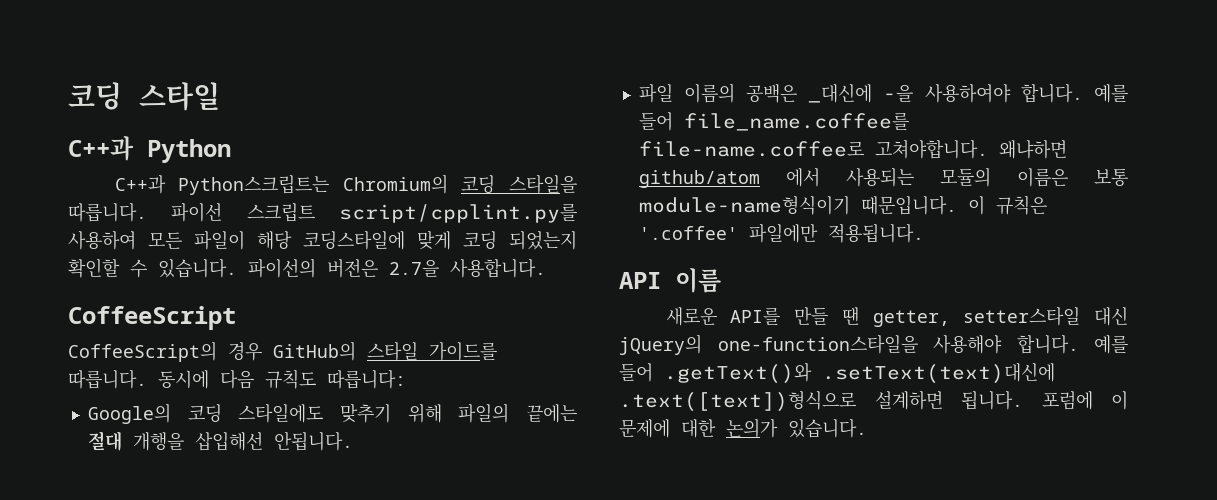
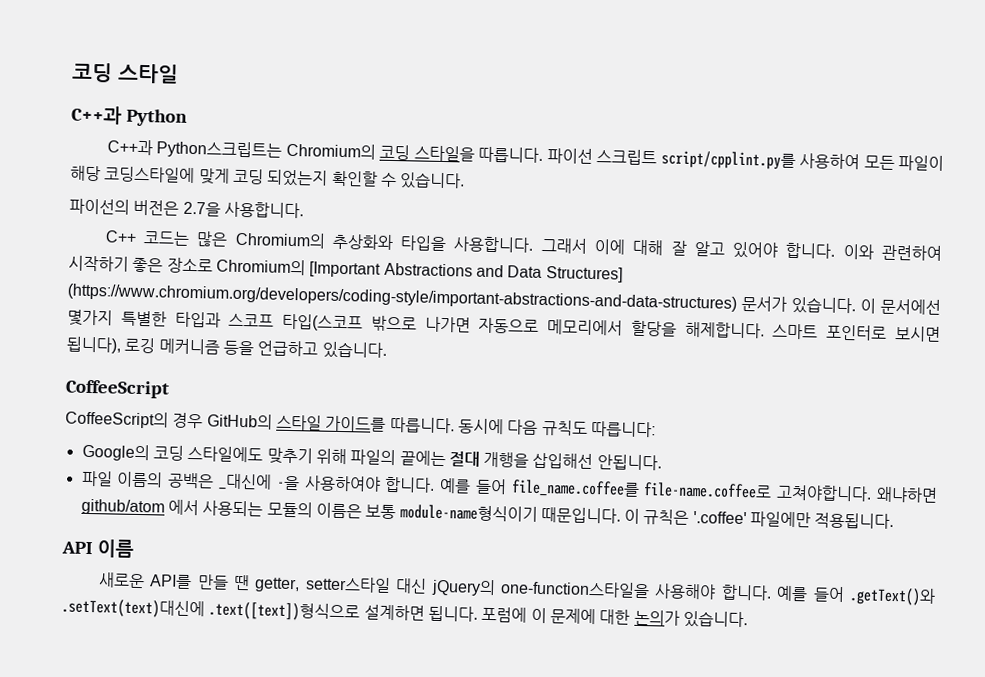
(237, 268) none -> (466, 181) //
(546, 268) none -> [104,230,942,261] [68,255,623,283] [67,283,941,315] [67,309,941,342] [66,336,387,359] // C++ 코드는 많은 Chromium의 추상화와 타입을 사용합니다. 그래서 이에 대해 잘 알고 있어야 합니다. 이와 관련하여 시작하기 좋은 장소로 Chromium의 [Important Abstractions and Data Structures] (https://www.chromium.org/developers/coding-style/important-abstractions-and-data-structures) 문서가 있습니다. 이 문서에선 몇가지 특별한 타입과 스코프 타입(스코프 밖으로 나가면 자동으로 메모리에서 할당을 해제합니다. 스마트 포인터로 보시면 됩니다), 로깅 메커니즘 등을 언급하고 있습니다.

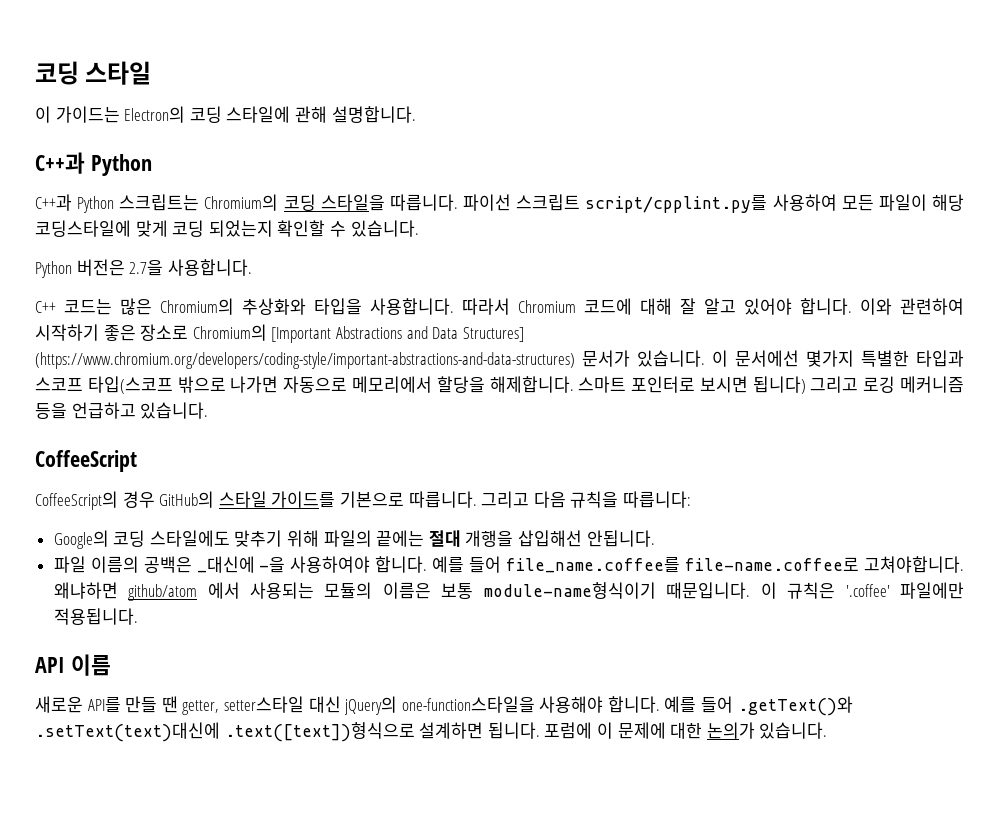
(179, 73) none -> [35,106,416,123] // 이 가이드는 Electron의 코딩 스타일에 관해 설명합니다.
[156,140,283,159] Python스크립트는 -> [77,194,200,213] Python 스크립트는
[69,198,130,215] 파이선의 -> [35,261,72,278] Python
[540,237,626,255] 그래서 이에 -> [462,298,632,315] 따라서 Chromium 코드에
[66,336,121,354] 됩니다), -> [752,376,859,394] 됩니다) 그리고
[389,416,588,436] 따릅니다. 동시에 다음 규칙도 -> [339,491,619,508] 기본으로 따릅니다. 그리고 다음 규칙을

